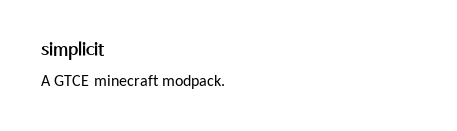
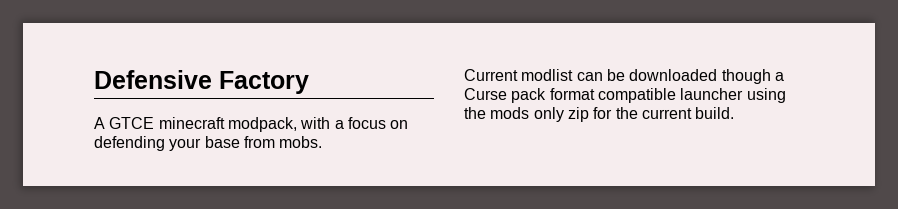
[41,41,105,60] simplicit -> [94,70,309,94] Defensive Factory
[161,75,225,89] modpack. -> [227,117,409,132] [94,136,323,151] [464,69,784,84] [464,88,786,103] [464,107,735,122] modpack, with a focus on defending your base from mobs. // Current modlist can be downloaded though a Curse pack format compatible launcher using the mods only zip for the current build.

